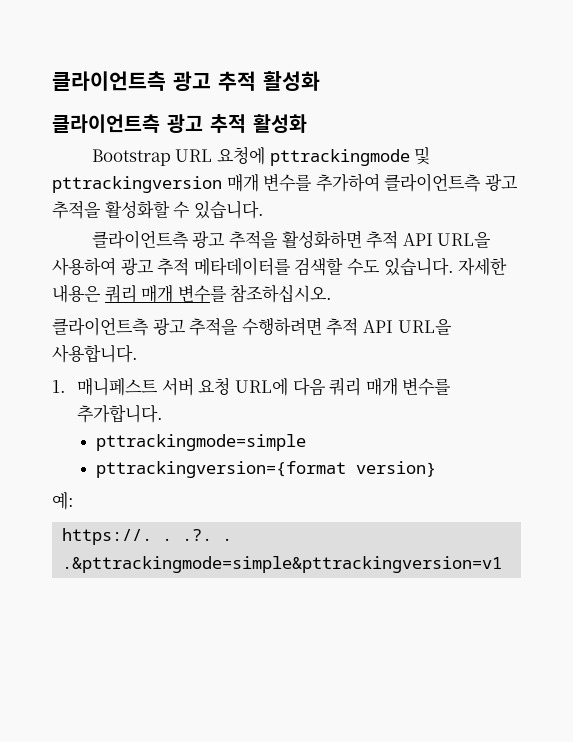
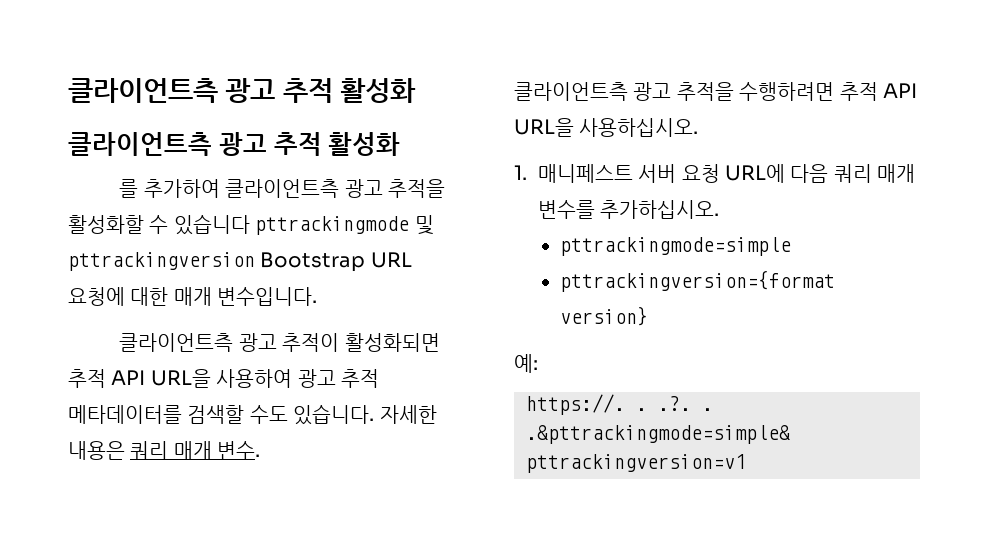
[91,146,431,166] [52,173,313,193] Bootstrap URL 요청에 pttrackingmode 및 pttrackingversion 매개 변수를 -> [119,179,139,198] 를
[193,201,264,219] [91,230,362,249] 있습니다. // 클라이언트측 광고 추적을 활성화하면 -> [173,214,434,235] [68,252,412,272] [68,287,318,306] [119,333,440,352] 있습니다 pttrackingmode 및 pttrackingversion Bootstrap URL 요청에 대한 매개 변수입니다. // 클라이언트측 광고 추적이 활성화되면
[177,284,333,303] 변수를 참조하십시오. -> [217,441,261,460] 변수.
[52,344,138,363] 사용합니다. -> [579,118,699,137] 사용하십시오.
[77,405,164,423] 추가합니다. -> [600,200,720,219] 추가하십시오.

